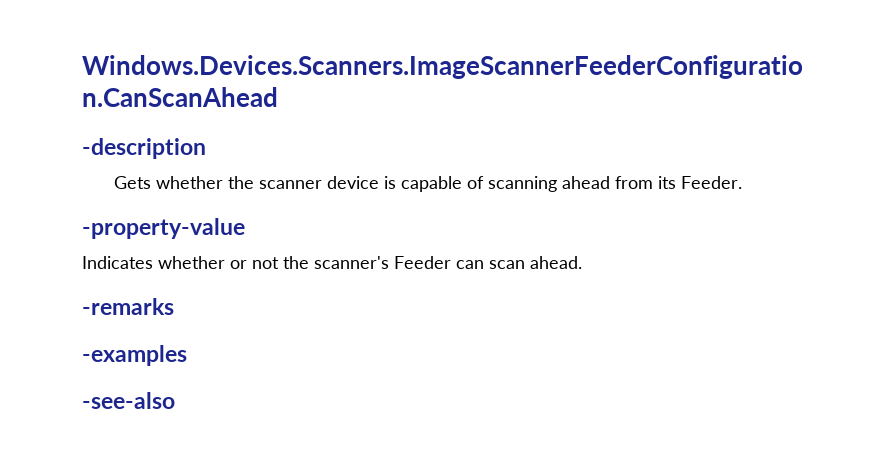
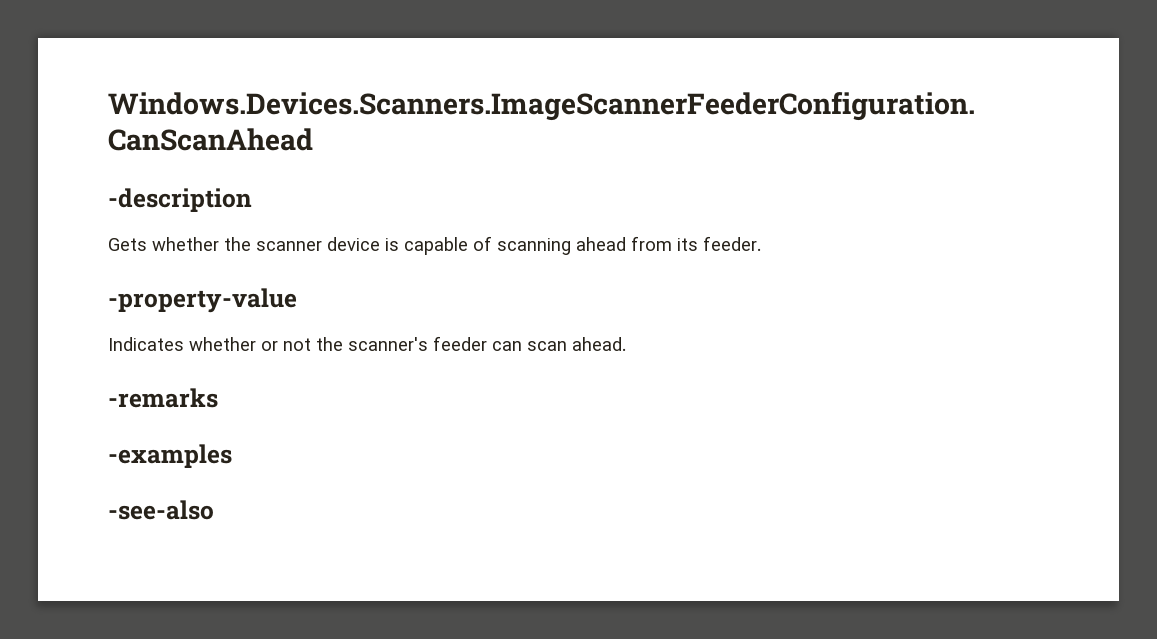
[681,176,743,189] Feeder. -> [703,236,761,251] feeder.
[394,256,451,269] Feeder -> [433,336,487,351] feeder

